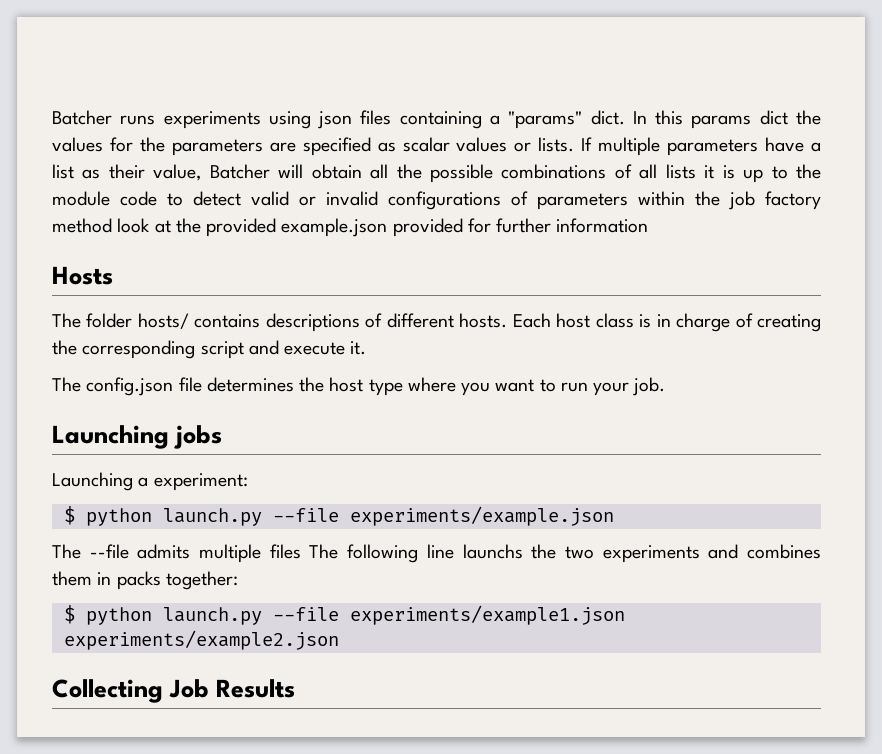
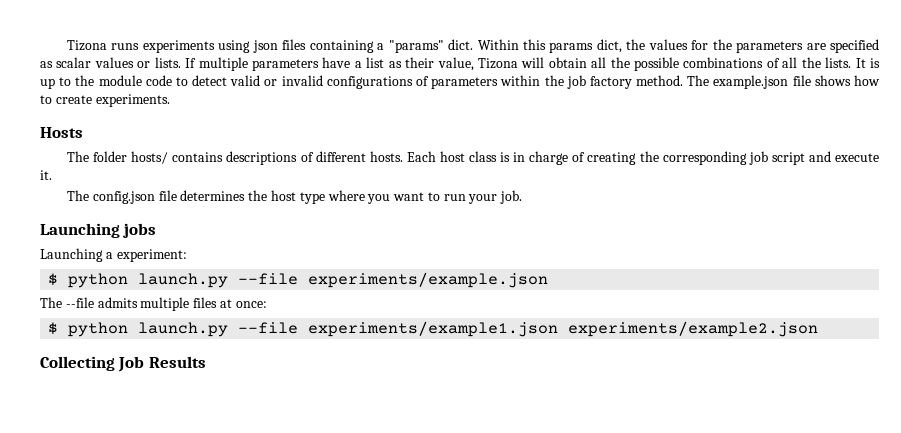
[52,110,112,125] Batcher -> [67,40,108,51] Tizona
[632,111,647,124] In -> [477,39,519,50] Within
[759,110,788,125] dict -> [596,39,622,53] dict,
[209,164,270,179] Batcher -> [477,58,518,69] Tizona
[665,164,715,179] lists it -> [801,57,866,68] the lists. It
[52,218,649,237] method look at the provided example.json provided for further information -> [636,75,880,89] [40,94,170,107] method. The example.json file shows how to create experiments.
(196, 349) none -> [748,151,768,165] job
[309,544,822,563] [52,571,238,590] The following line launchs the two experiments and combines them in packs together: -> [219,299,267,308] at once:

